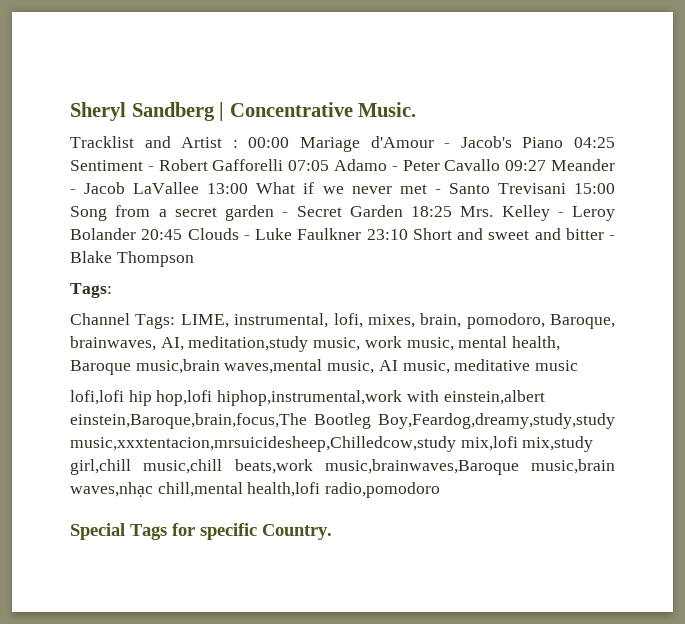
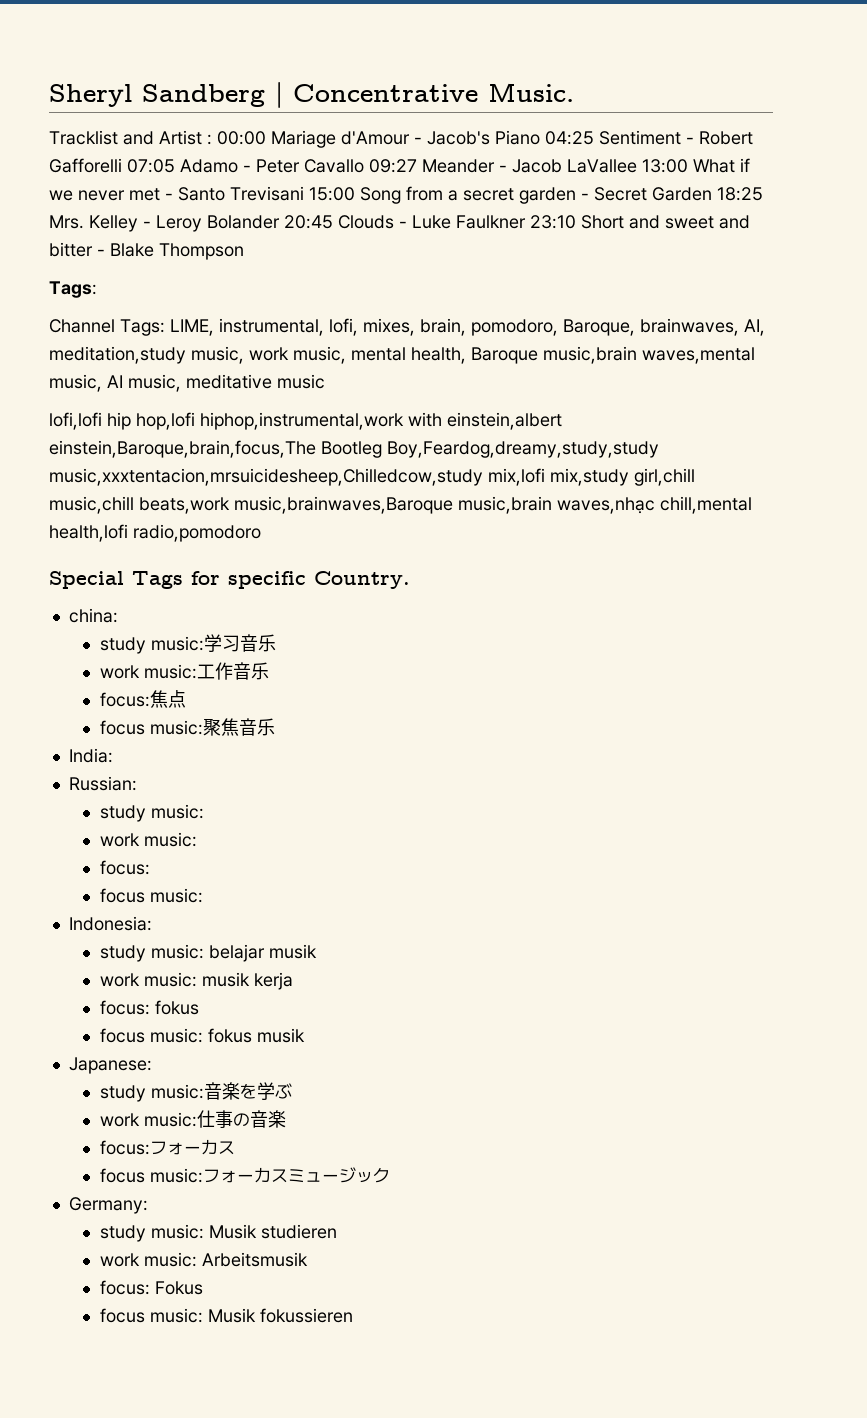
(332, 532) none -> [68,608,118,623] [99,634,276,654] [99,662,269,680] [99,690,186,708] [99,718,275,736] [68,748,113,763] [68,776,137,791] [99,804,204,822] [99,832,197,847] [99,860,150,875] [99,888,203,903] [68,916,152,931] [99,944,317,962] [99,972,293,990] [99,1000,199,1015] [99,1028,305,1043] [68,1057,152,1074] [99,1082,292,1102] [99,1110,286,1128] [99,1139,235,1155] [99,1167,390,1183] [68,1197,148,1214] [99,1224,337,1242] [99,1252,308,1267] [99,1280,203,1295] [99,1308,353,1323] // china: // study music:学习音乐 // work music:工作音乐 // focus:焦点 // focus music:聚焦音乐 // India: // Russian: // study music: // work music: // focus: // focus music: // Indonesia: // study music: belajar musik // work music: musik kerja // focus: fokus // focus music: fokus musik // Japanese: // study music:音楽を学ぶ // work music:仕事の音楽 // focus:フォーカス // focus music:フォーカスミュージック // Germany: // study music: Musik studieren // work music: Arbeitsmusik // focus: Fokus // focus music: Musik fokussieren

